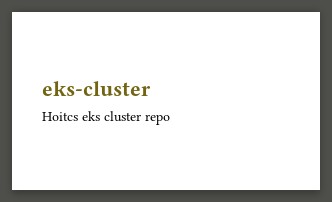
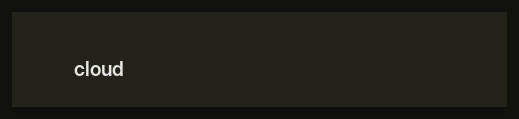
[42,81,151,96] [42,111,170,125] eks-cluster // Hoitcs eks cluster repo -> [74,61,124,76] cloud

